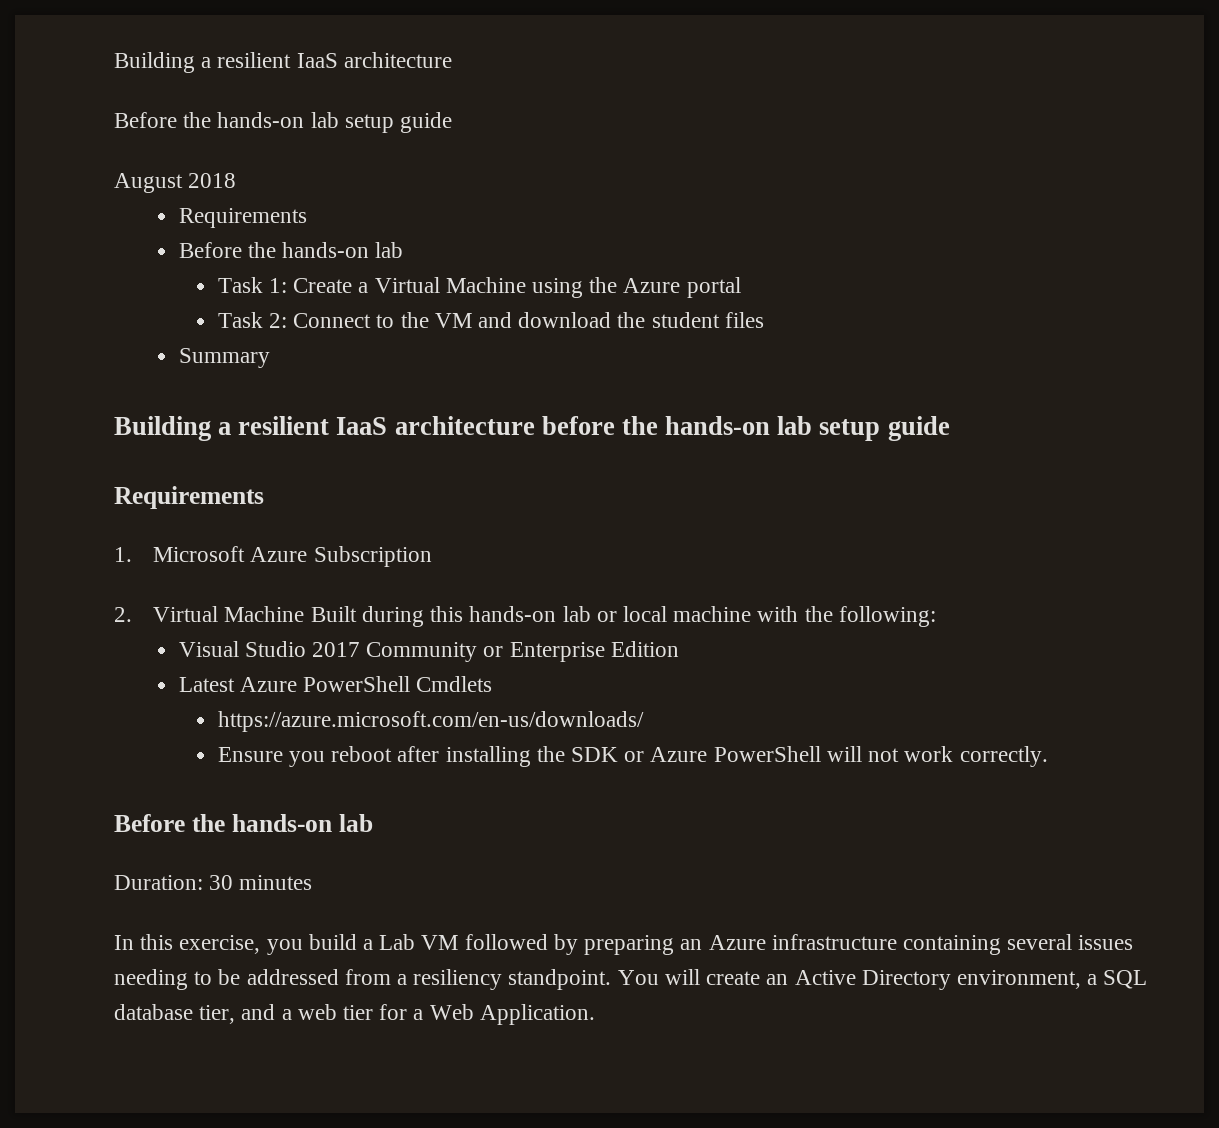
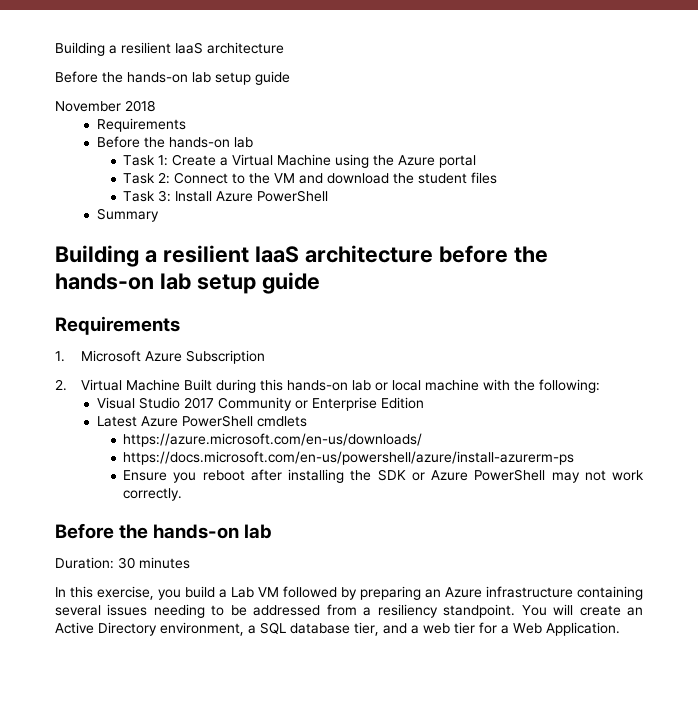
[114,173,183,193] August -> [55,101,121,112] November
(764, 320) none -> [123,190,329,202] // Task 3: Install Azure PowerShell
[416,676,493,692] Cmdlets -> [256,416,307,427] cmdlets
(644, 721) none -> [123,451,575,465] // https://docs.microsoft.com/en-us/powershell/azure/install-azurerm-ps
[826,746,862,762] will -> [551,472,580,483] may

